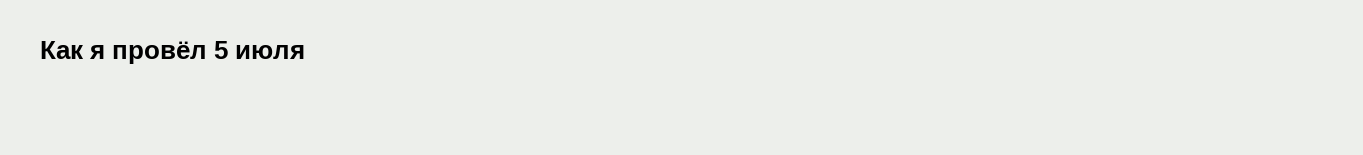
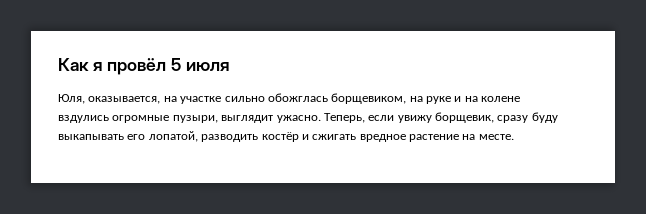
(306, 52) none -> [58,93,521,104] [58,112,558,123] [58,131,514,142] // Юля, оказывается, на участке сильно обожглась борщевиком, на руке и на колене вздулись огромные пузыри, выглядит ужасно. Теперь, если увижу борщевик, сразу буду выкапывать его лопатой, разводить костёр и сжигать вредное растение на месте.

